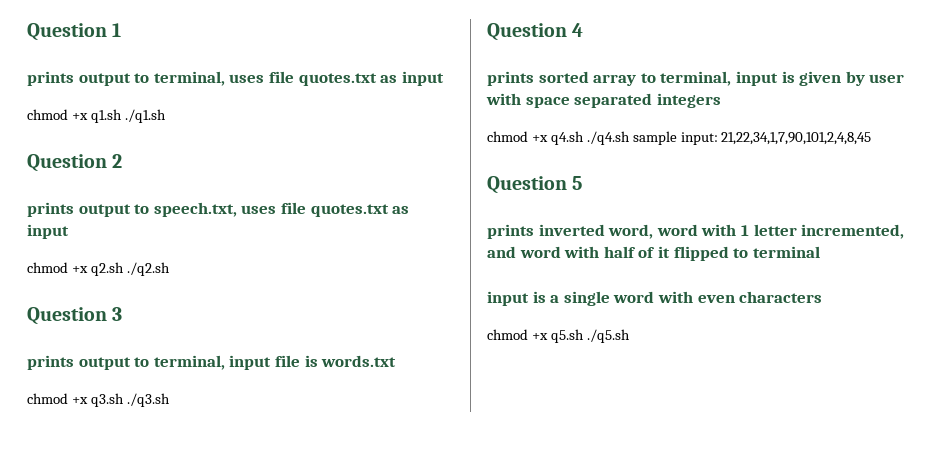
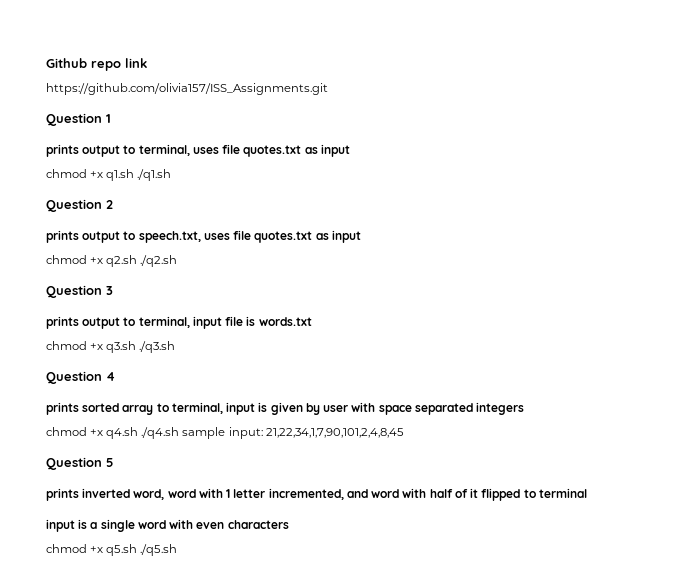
(27, 32) none -> [46,58,147,71] [46,83,328,95] Github repo link // https://github.com/olivia157/ISS_Assignments.git //

